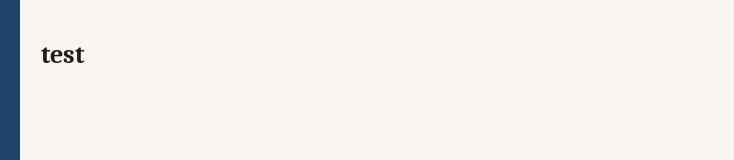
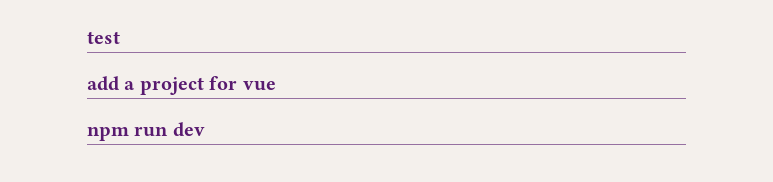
(85, 55) none -> [87,76,276,95] [87,122,205,141] // add a project for vue // npm run dev

